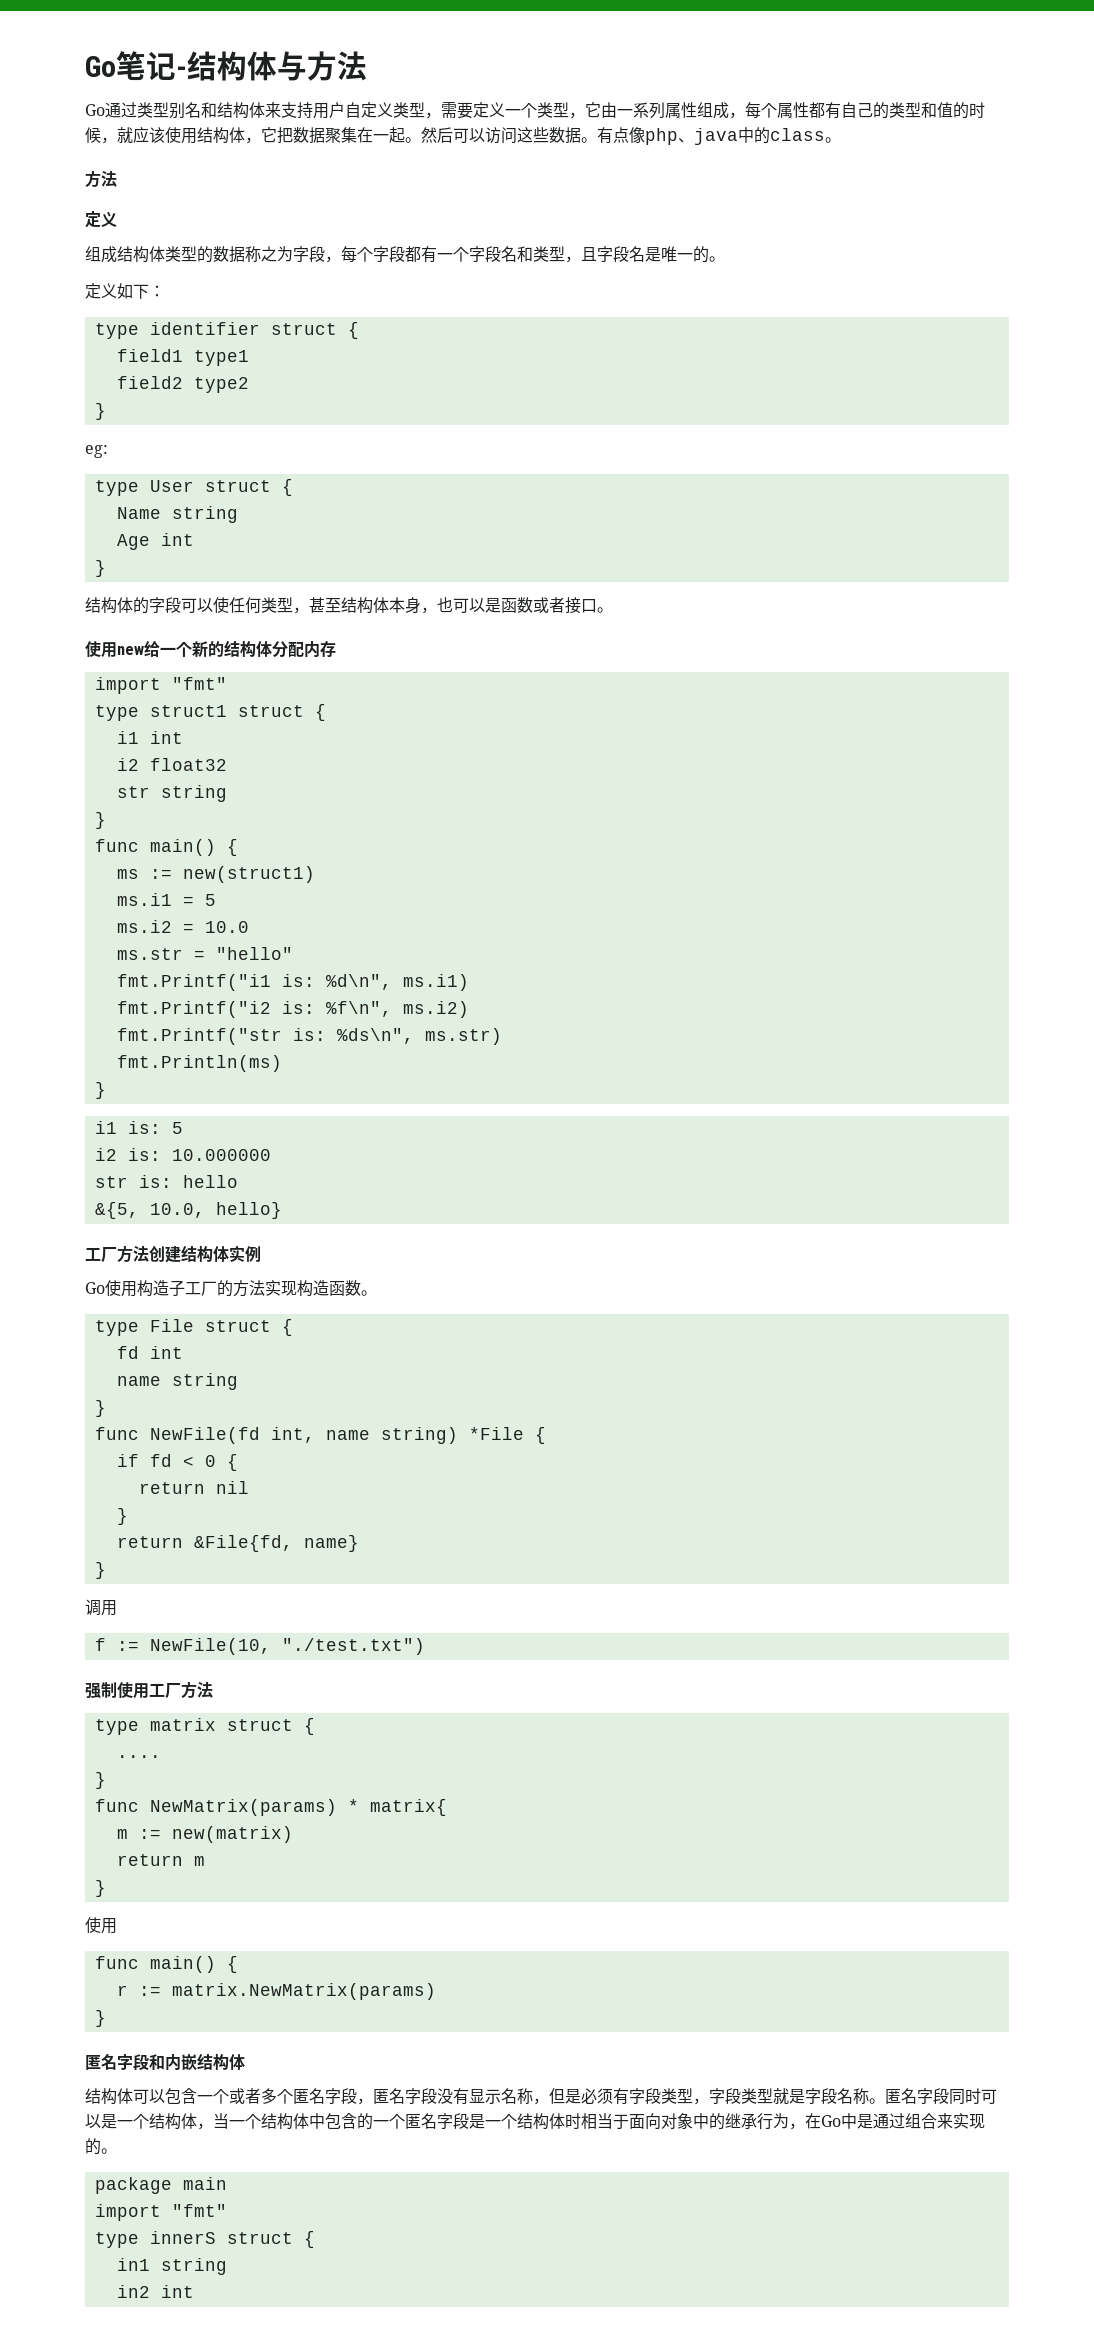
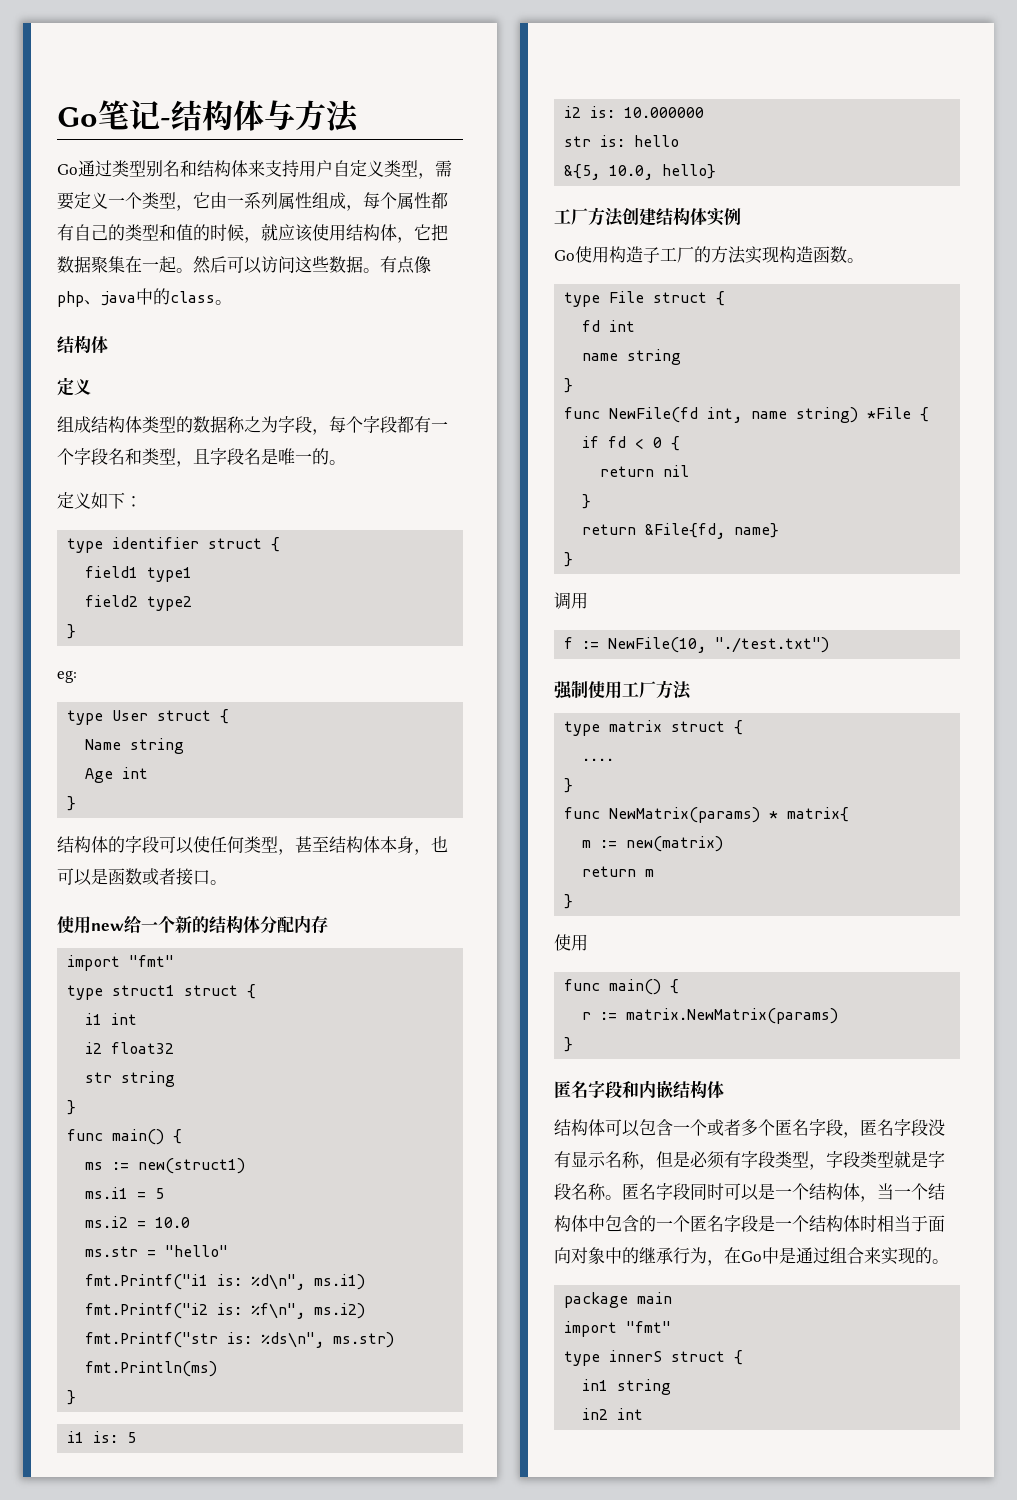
[85,170,117,188] 方法 -> [57,335,108,354] 结构体

